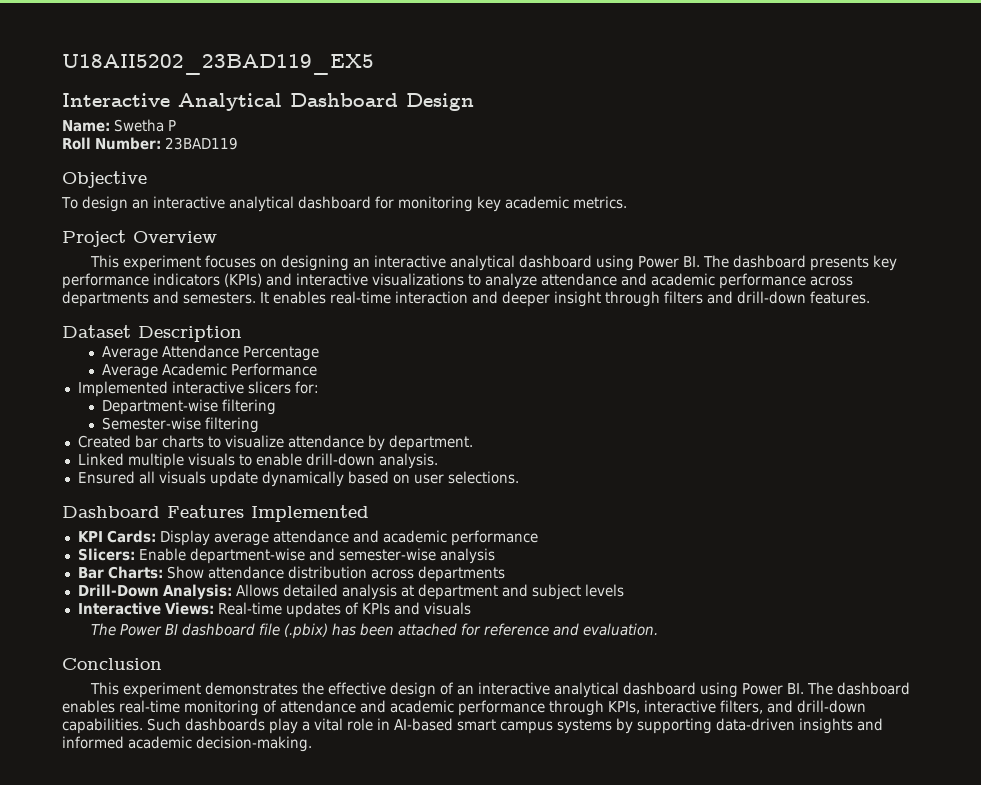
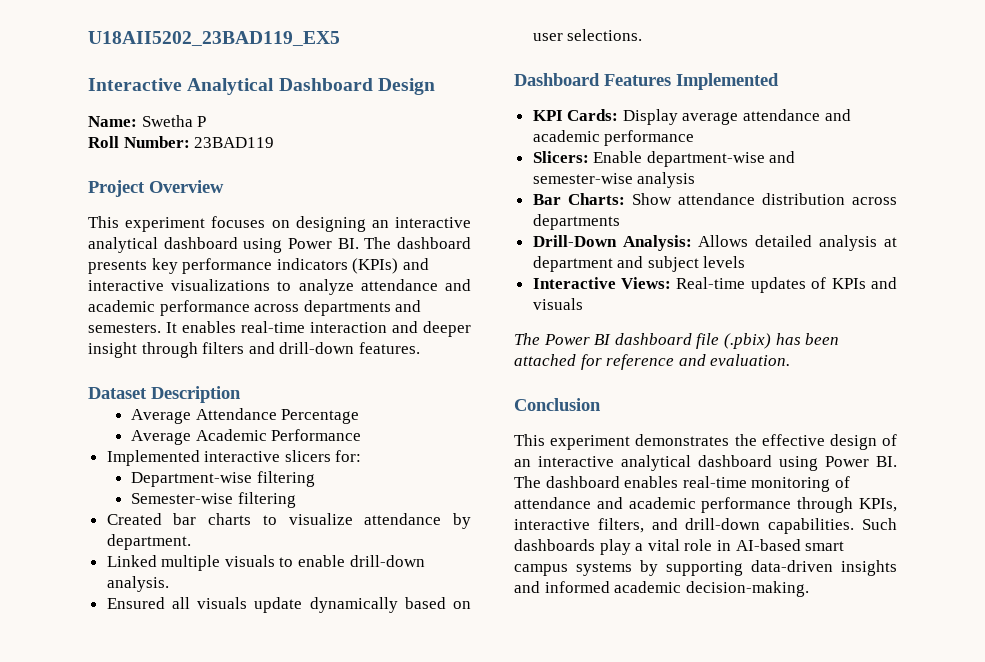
[62,171,147,188] [61,196,627,212] // Objective // To design an interactive analytical dashboard for monitoring key academic metrics. -> (275, 142) none

